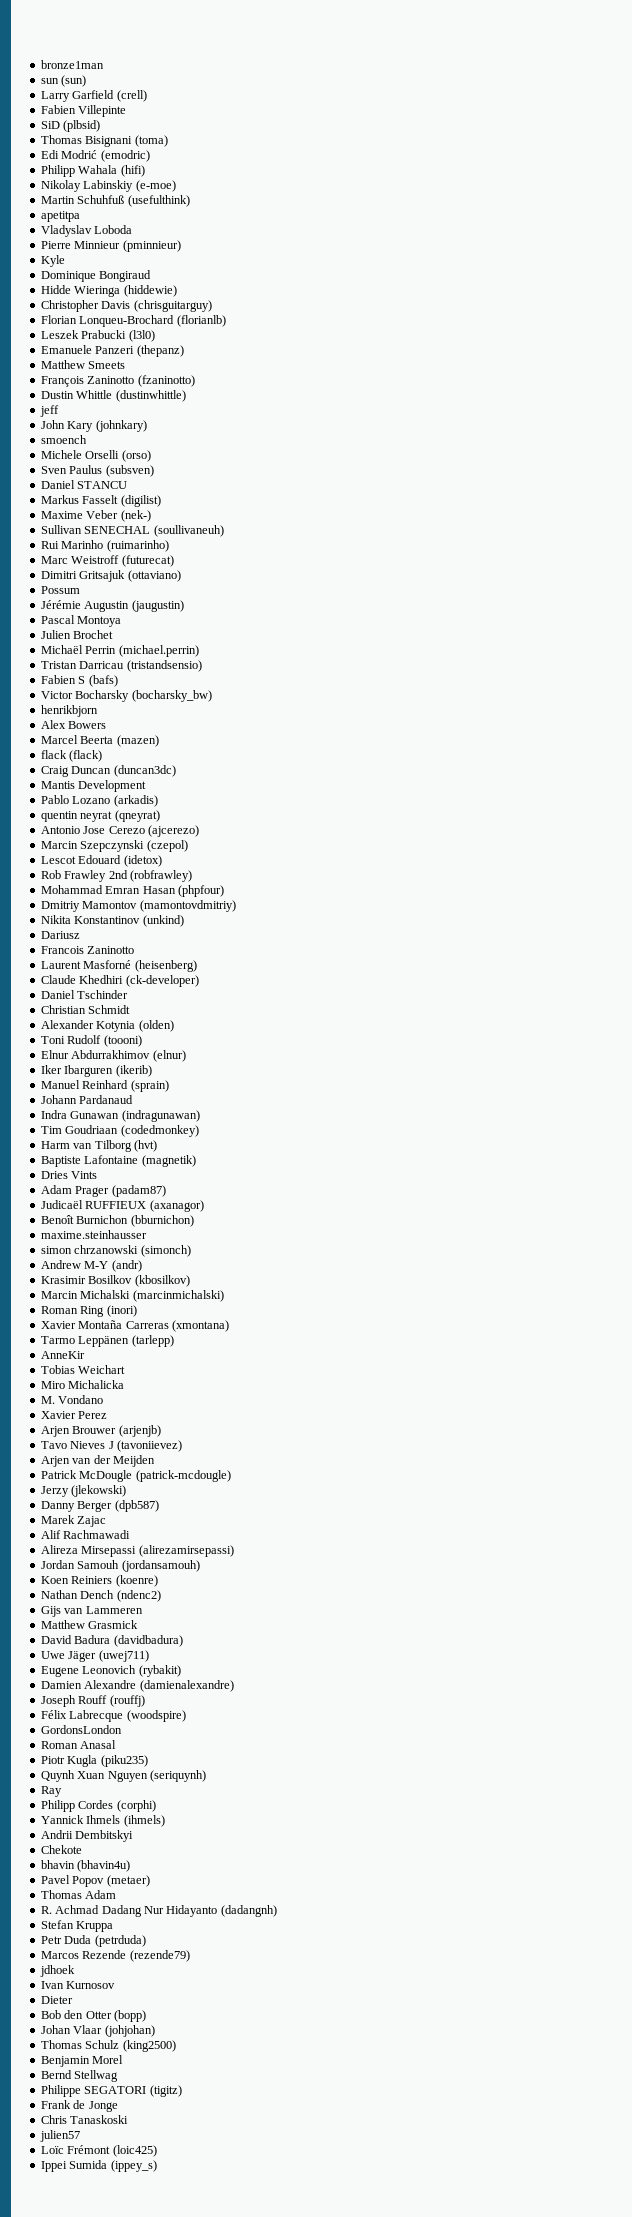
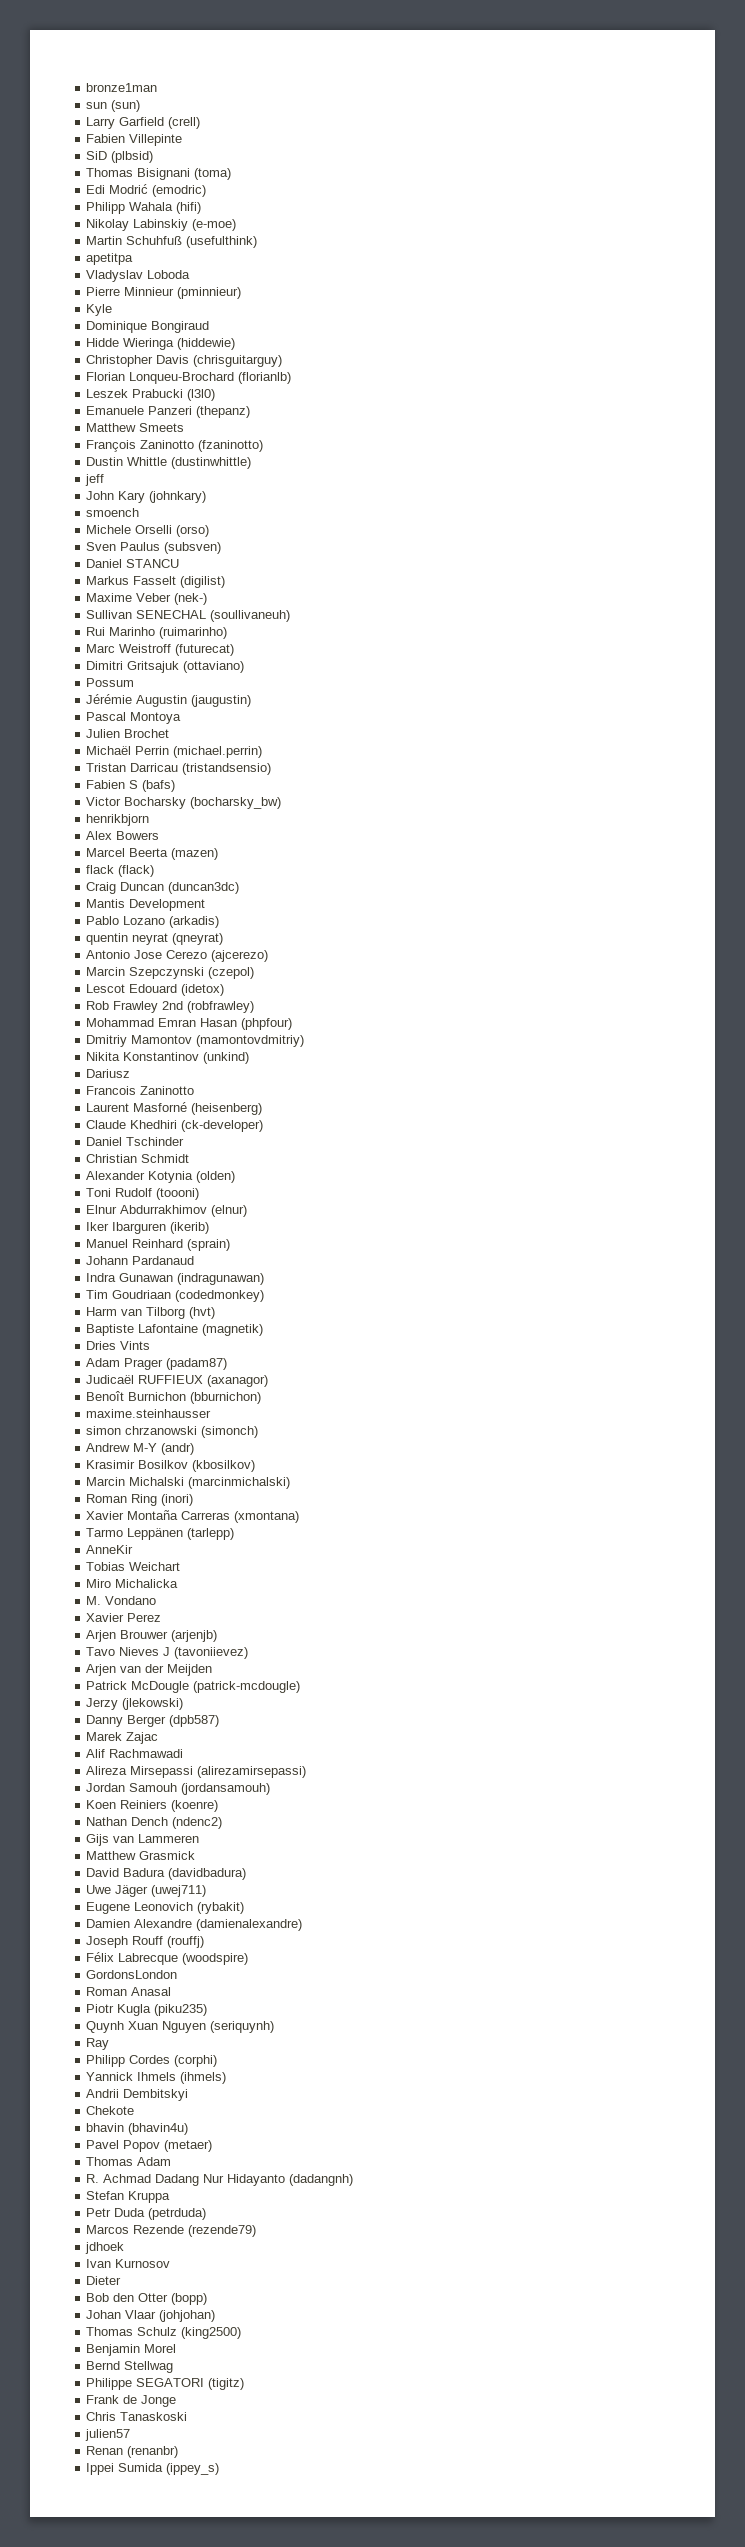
[40,2145,157,2157] Loïc Frémont (loic425) -> [86,2446,179,2458] Renan (renanbr)

